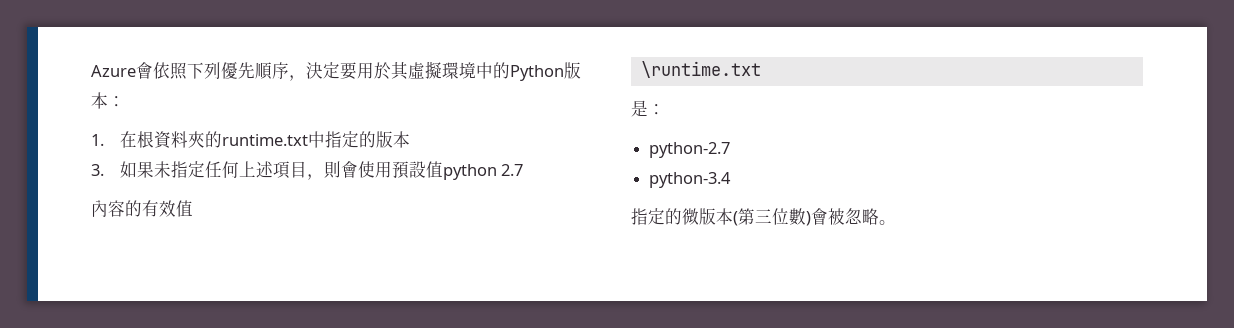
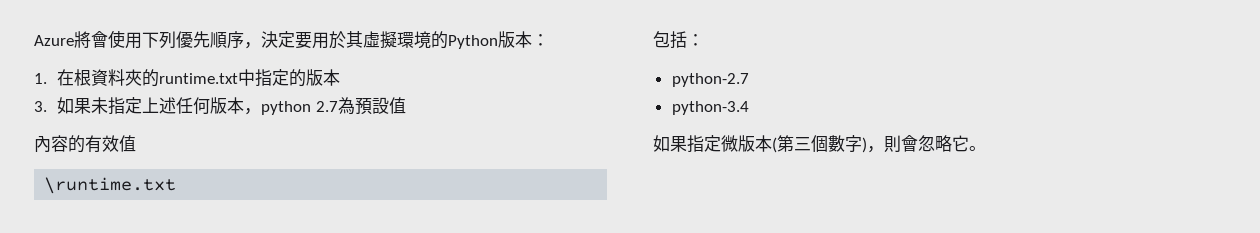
[136,62,187,80] 會依照 -> [74,30,142,49] 將會使用
[476,62,493,79] 中 -> (431, 40) none
[204,161,392,180] 任何上述項目，則會使用 -> [142,97,355,115] 上述任何版本，python 2.7為
[442,164,524,180] python 2.7 -> (406, 105) none
[631,100,648,117] 是 -> [653,31,687,48] 包括
[631,208,682,225] 指定的 -> [653,135,721,153] 如果指定
[772,208,879,226] 位數)會被忽略 -> [811,135,969,153] 個數字)，則會忽略它

